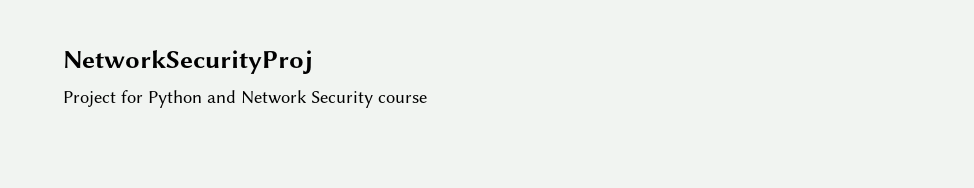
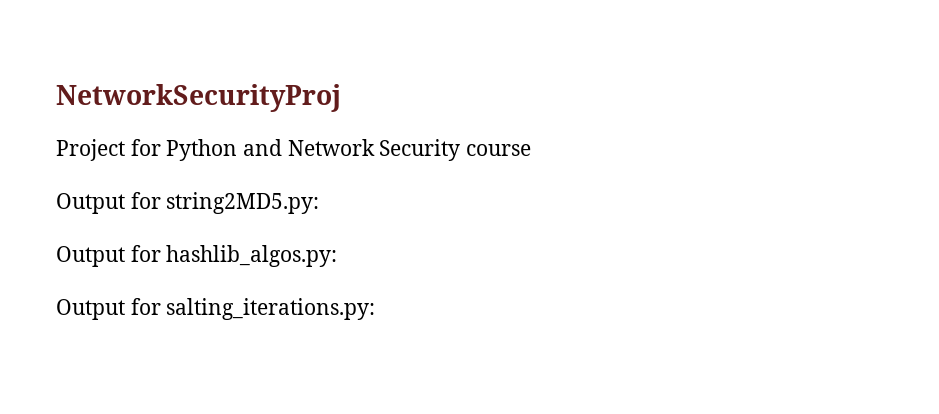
(427, 99) none -> [56,192,320,214] [56,245,338,267] [56,298,376,320] // Output for string2MD5.py: // Output for hashlib_algos.py: // Output for salting_iterations.py:

